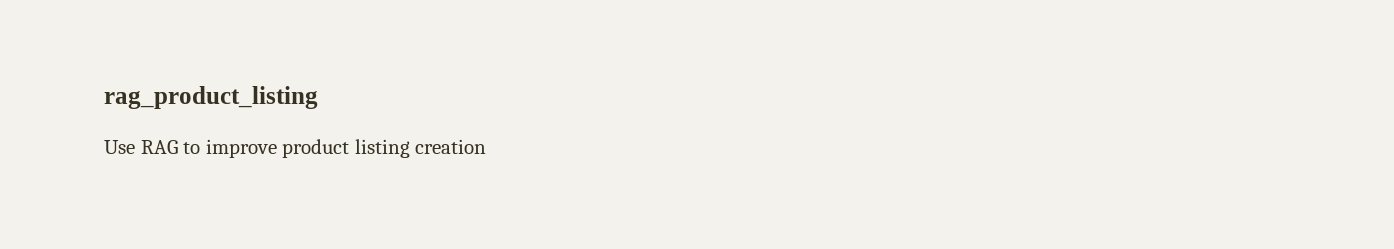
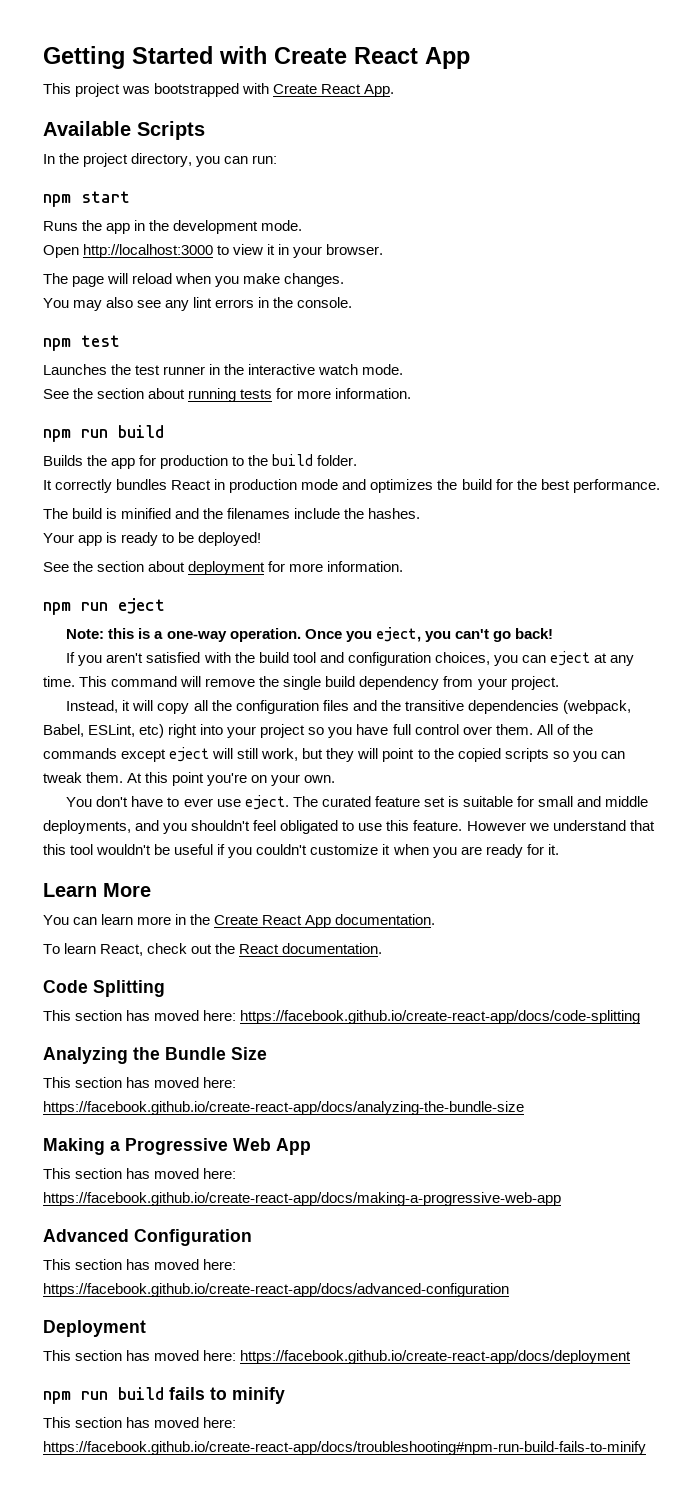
[104,86,318,109] [104,139,487,158] rag_product_listing // Use RAG to improve product listing creation -> [43,46,470,69] [43,83,395,97] [43,121,205,140] [43,153,278,167] [43,191,130,207] [43,220,303,234] [43,244,384,258] [43,273,345,287] [43,297,353,311] [43,335,120,351] [43,364,404,375] [43,388,412,402] [43,425,164,442] [43,454,358,469] [43,479,660,493] [43,508,421,519] [43,532,262,546] [43,561,404,575] [43,598,165,615] [66,627,553,642] [66,651,635,666] [43,676,559,690] [66,700,631,714] [43,724,593,738] [43,747,625,762] [43,772,336,786] [66,795,649,810] [43,820,655,834] [43,844,559,858] [43,883,151,897] [43,914,436,928] [43,943,383,956] [43,980,165,997] [43,1010,641,1024] [43,1047,267,1064] [43,1077,237,1088] [43,1101,524,1115] [43,1138,311,1155] [43,1168,237,1179] [43,1192,561,1206] [43,1229,252,1246] [43,1259,237,1270] [43,1283,509,1297] [43,1320,146,1337] [43,1350,632,1364] [43,1387,285,1404] [43,1417,237,1428] [43,1441,646,1455] Getting Started with Create React App // This project was bootstrapped with Create React App. // Available Scripts // In the project directory, you can run: // npm start // Runs the app in the development mode. // Open http://localhost:3000 to view it in your browser. // The page will reload when you make changes. // You may also see any lint errors in the console. // npm test // Launches the test runner in the interactive watch mode. // See the section about running tests for more information. // npm run build // Builds the app for production to the build folder. // It correctly bundles React in production mode and optimizes the build for the best performance. // The build is minified and the filenames include the hashes. // Your app is ready to be deployed! // See the section about deployment for more information. // npm run eject // Note: this is a one-way operation. Once you eject, you can't go back! // If you aren't satisfied with the build tool and configuration choices, you can eject at any time. This command will remove the single build dependency from your project. // Instead, it will copy all the configuration files and the transitive dependencies (webpack, Babel, ESLint, etc) right into your project so you have full control over them. All of the commands except eject will still work, but they will point to the copied scripts so you can tweak them. At this point you're on your own. // You don't have to ever use eject. The curated feature set is suitable for small and middle deployments, and you shouldn't feel obligated to use this feature. However we understand that this tool wouldn't be useful if you couldn't customize it when you are ready for it. // Learn More // You can learn more in the Create React App documentation. // To learn React, check out the React documentation. // Code Splitting // This section has moved here: https://facebook.github.io/create-react-app/docs/code-splitting // Analyzing the Bundle Size // This section has moved here: https://facebook.github.io/create-react-app/docs/analyzing-the-bundle-size // Making a Progressive Web App // This section has moved here: https://facebook.github.io/create-react-app/docs/making-a-progressive-web-app // Advanced Configuration // This section has moved here: https://facebook.github.io/create-react-app/docs/advanced-configuration // Deployment // This section has moved here: https://facebook.github.io/create-react-app/docs/deployment // npm run build fails to minify // This section has moved here: https://facebook.github.io/create-react-app/docs/troubleshooting#npm-run-build-fails-to-minify

